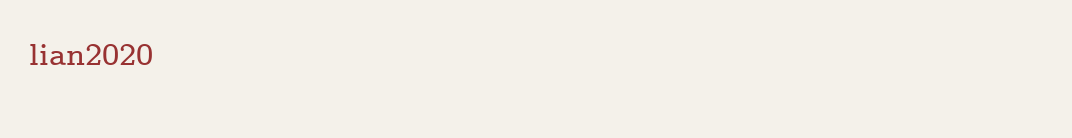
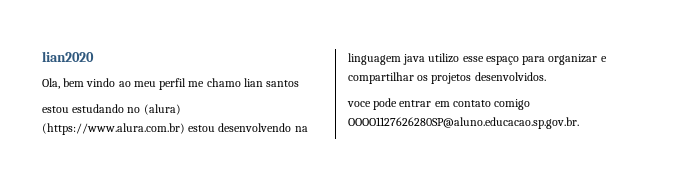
(153, 54) none -> [42,78,300,90] [42,104,181,115] [42,123,308,135] [348,53,607,65] [348,72,546,84] [347,98,531,110] [348,117,579,129] // Ola, bem vindo ao meu perfil me chamo lian santos // estou estudando no (alura) (https://www.alura.com.br) estou desenvolvendo na linguagem java utilizo esse espaço para organizar e compartilhar os projetos desenvolvidos. // voce pode entrar em contato comigo OOOO1127626280SP@aluno.educacao.sp.gov.br.

